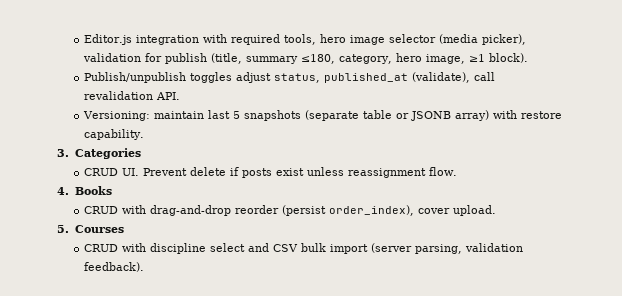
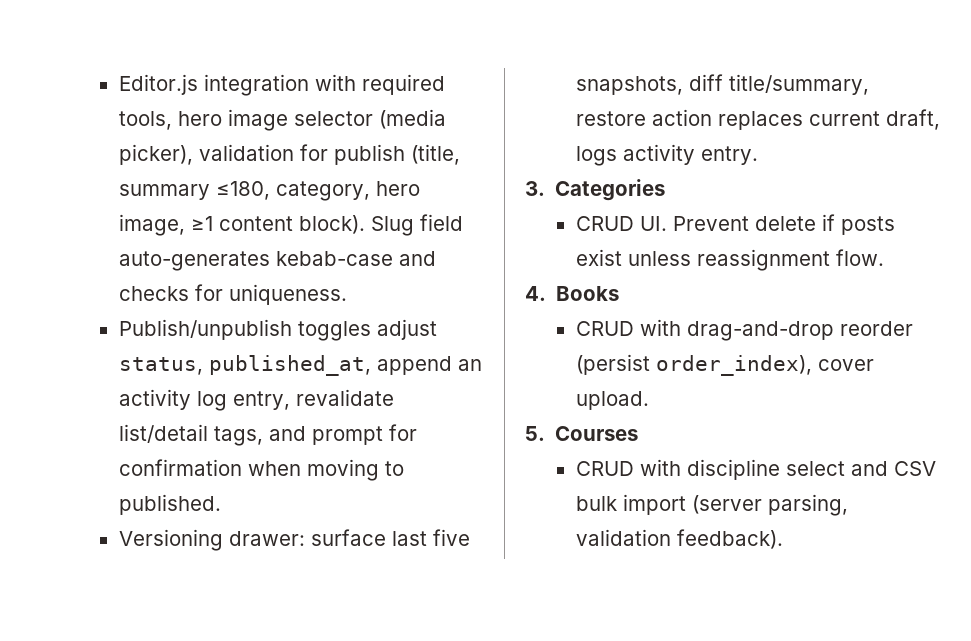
(485, 58) none -> [218,216,293,231] content
[83,72,495,83] [83,91,180,100] [82,110,562,121] [83,129,144,140] // Publish/unpublish toggles adjust status, published_at (validate), call revalidation API. // Versioning: maintain last 5 snapshots (separate table or JSONB array) with restore capability. -> [370,214,463,236] [118,251,436,271] [118,284,347,305] [118,319,437,341] [118,355,482,376] [118,389,394,411] [118,424,417,446] [118,459,404,481] [118,494,221,515] [118,529,470,551] [575,74,869,95] [575,109,940,130] [575,144,758,166] Slug field auto-generates kebab-case and checks for uniqueness. // Publish/unpublish toggles adjust status, published_at, append an activity log entry, revalidate list/detail tags, and prompt for confirmation when moving to published. // Versioning drawer: surface last five snapshots, diff title/summary, restore action replaces current draft, logs activity entry.

